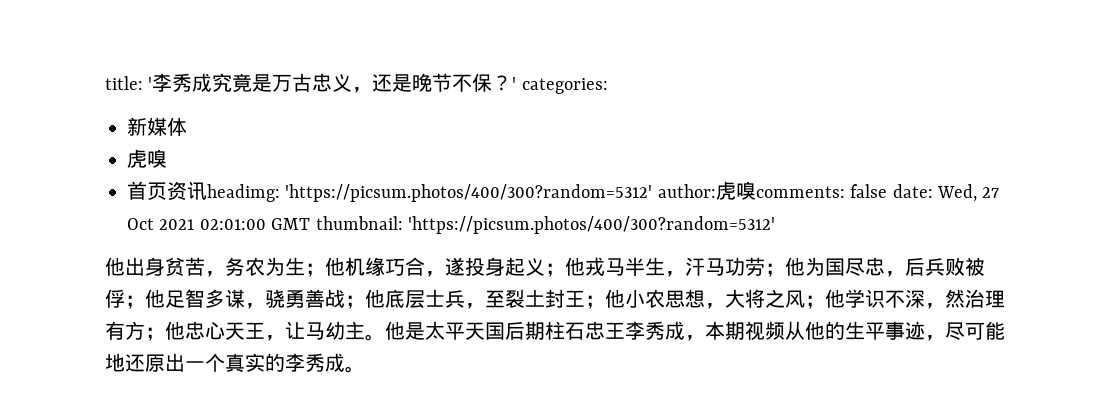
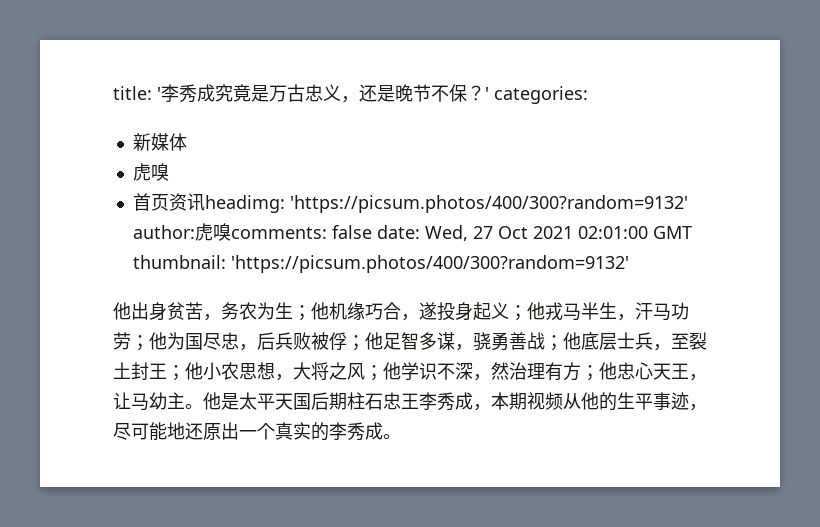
[285,184,653,202] 'https://picsum.photos/400/300?random=5312' -> [289,195,688,213] 'https://picsum.photos/400/300?random=9132'
[408,216,775,234] 'https://picsum.photos/400/300?random=5312' -> [230,255,629,273] 'https://picsum.photos/400/300?random=9132'

